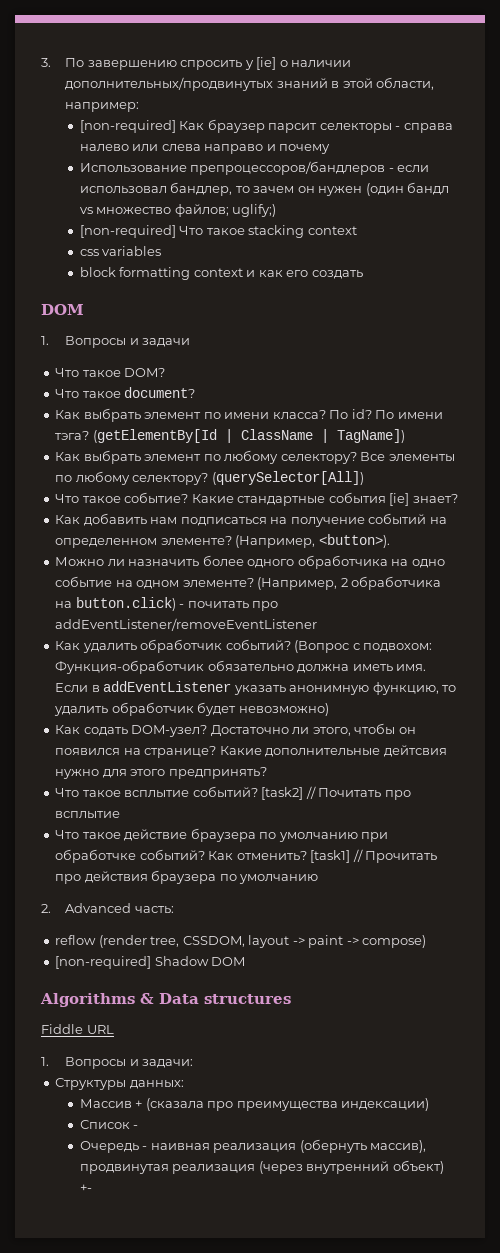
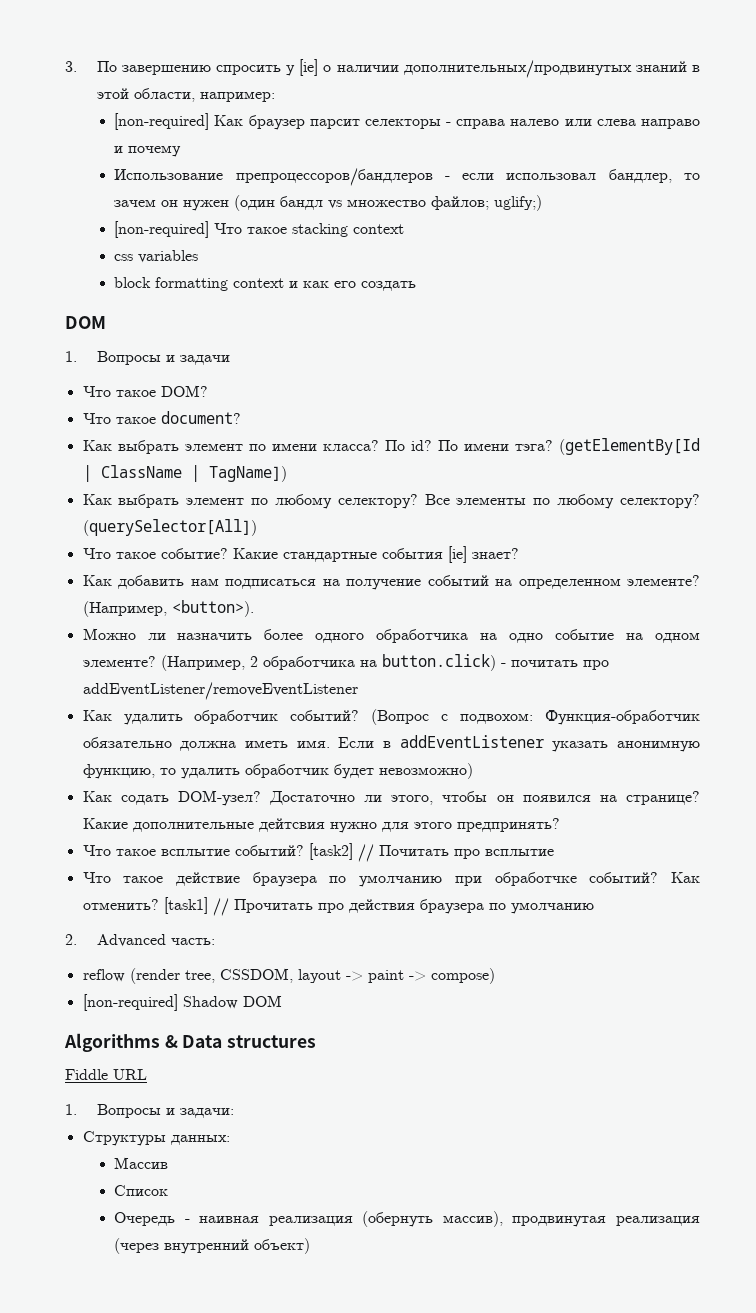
[135,1098,430,1111] + (сказала про преимущества индексации) -> (169, 1163) none
[133,1125,139,1129] - -> (169, 1190) none
[79,1184,92,1192] +- -> (311, 1246) none

